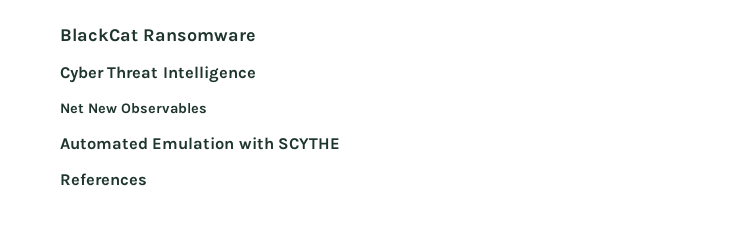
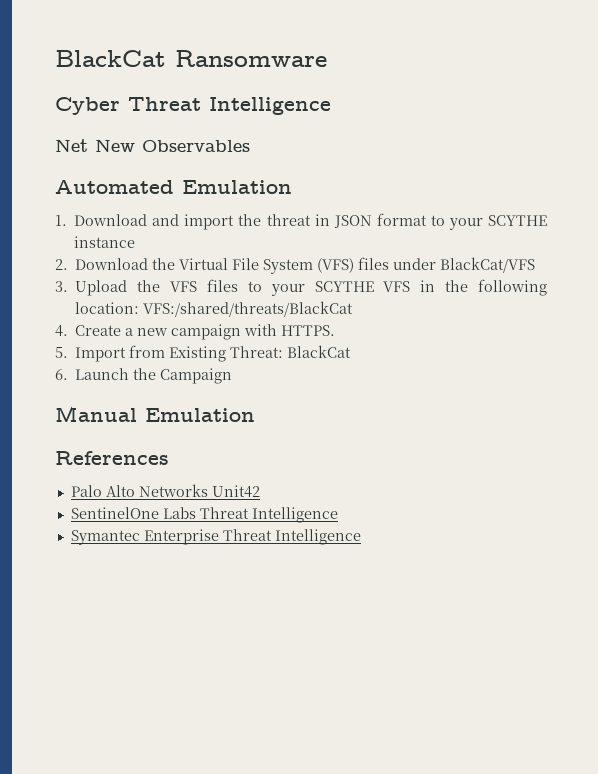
[238,137,341,150] [60,173,147,186] with SCYTHE // References -> [55,213,547,230] [74,236,136,248] [55,257,536,274] [55,279,547,296] [75,301,354,317] [55,324,336,340] [55,345,352,362] [55,368,233,384] [55,406,255,422] [55,451,169,465] [70,484,260,498] [70,507,338,523] [70,529,361,545] // 1. Download and import the threat in JSON format to your SCYTHE instance // 2. Download the Virtual File System (VFS) files under BlackCat/VFS // 3. Upload the VFS files to your SCYTHE VFS in the following location: VFS:/shared/threats/BlackCat // 4. Create a new campaign with HTTPS. // 5. Import from Existing Threat: BlackCat // 6. Launch the Campaign // Manual Emulation // References // Palo Alto Networks Unit42 // SentinelOne Labs Threat Intelligence // Symantec Enterprise Threat Intelligence

